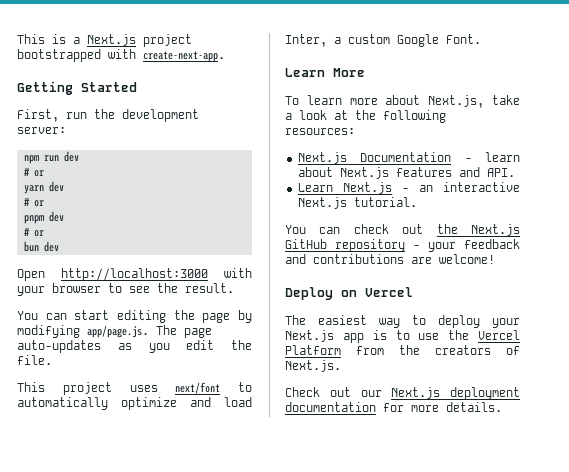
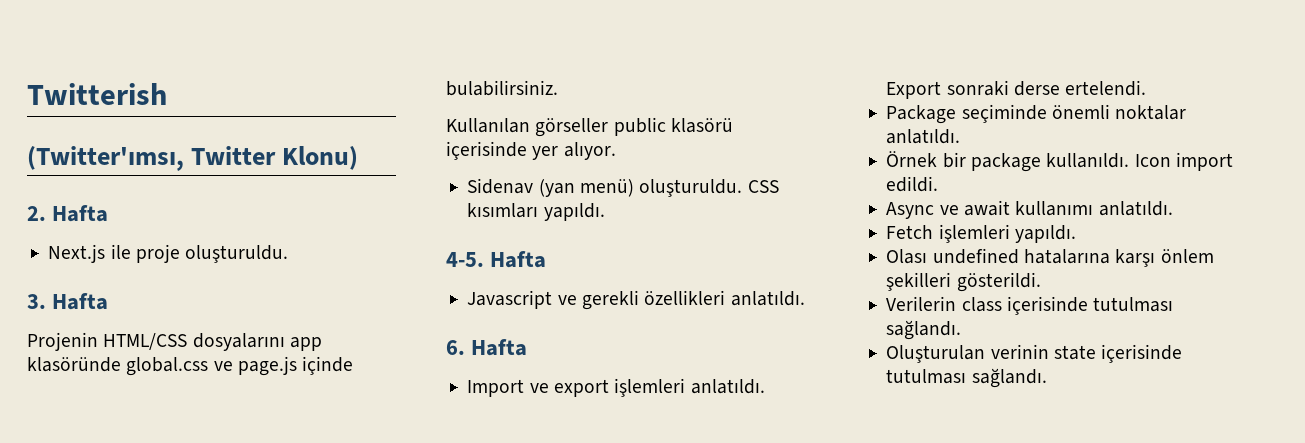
[17,34,192,47] [17,49,225,62] [17,81,137,95] [17,109,199,122] [17,127,66,134] [23,151,79,164] [23,167,44,177] [23,181,64,194] [23,197,44,207] [23,211,64,224] [23,227,44,237] [23,241,59,252] [17,268,252,281] [17,283,234,296] [17,310,252,323] [17,325,212,338] [17,340,252,353] [17,355,52,365] [17,382,252,395] [17,397,252,410] [285,34,481,47] [285,68,365,77] [285,95,520,108] [285,110,446,123] [285,128,355,135] [297,152,520,164] [297,167,515,179] [297,182,520,194] [297,197,417,209] [285,224,520,236] [285,239,520,252] [285,254,495,264] [285,287,413,300] [285,315,520,328] [285,330,520,343] [285,345,520,355] [285,360,341,372] [285,387,520,400] [285,402,502,412] This is a Next.js project bootstrapped with create-next-app. // Getting Started // First, run the development server: // npm run dev // # or // yarn dev // # or // pnpm dev // # or // bun dev // Open http://localhost:3000 with your browser to see the result. // You can start editing the page by modifying app/page.js. The page auto-updates as you edit the file. // This project uses next/font to automatically optimize and load Inter, a custom Google Font. // Learn More // To learn more about Next.js, take a look at the following resources: // Next.js Documentation - learn about Next.js features and API. // Learn Next.js - an interactive Next.js tutorial. // You can check out the Next.js GitHub repository - your feedback and contributions are welcome! // Deploy on Vercel // The easiest way to deploy your Next.js app is to use the Vercel Platform from the creators of Next.js. // Check out our Next.js deployment documentation for more details. -> [27,83,167,105] [27,146,359,171] [27,205,109,222] [48,244,289,263] [27,293,109,310] [27,332,322,351] [27,356,354,376] [446,80,558,96] [446,117,733,137] [446,141,616,160] [467,178,779,197] [467,203,605,221] [446,251,547,268] [467,290,805,310] [446,339,528,356] [467,378,765,397] [886,80,1147,99] [886,104,1187,124] [886,129,961,144] [886,151,1233,172] [886,176,939,192] [886,200,1173,219] [886,224,1076,243] [886,248,1214,267] [886,272,1041,292] [886,296,1174,315] [886,320,962,340] [886,344,1183,363] [886,368,1047,388] Twitterish // (Twitter'ımsı, Twitter Klonu) // 2. Hafta // Next.js ile proje oluşturuldu. // 3. Hafta // Projenin HTML/CSS dosyalarını app klasöründe global.css ve page.js içinde bulabilirsiniz. // Kullanılan görseller public klasörü içerisinde yer alıyor. // Sidenav (yan menü) oluşturuldu. CSS kısımları yapıldı. // 4-5. Hafta // Javascript ve gerekli özellikleri anlatıldı. // 6. Hafta // Import ve export işlemleri anlatıldı. Export sonraki derse ertelendi. // Package seçiminde önemli noktalar anlatıldı. // Örnek bir package kullanıldı. Icon import edildi. // Async ve await kullanımı anlatıldı. // Fetch işlemleri yapıldı. // Olası undefined hatalarına karşı önlem şekilleri gösterildi. // Verilerin class içerisinde tutulması sağlandı. // Oluşturulan verinin state içerisinde tutulması sağlandı.

